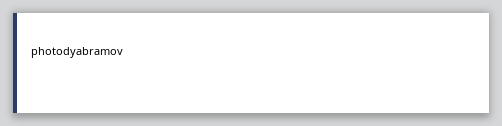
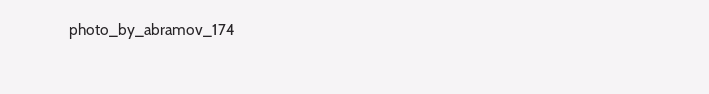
[31,47,123,58] photodyabramov -> [69,23,235,39] photo_by_abramov_174

